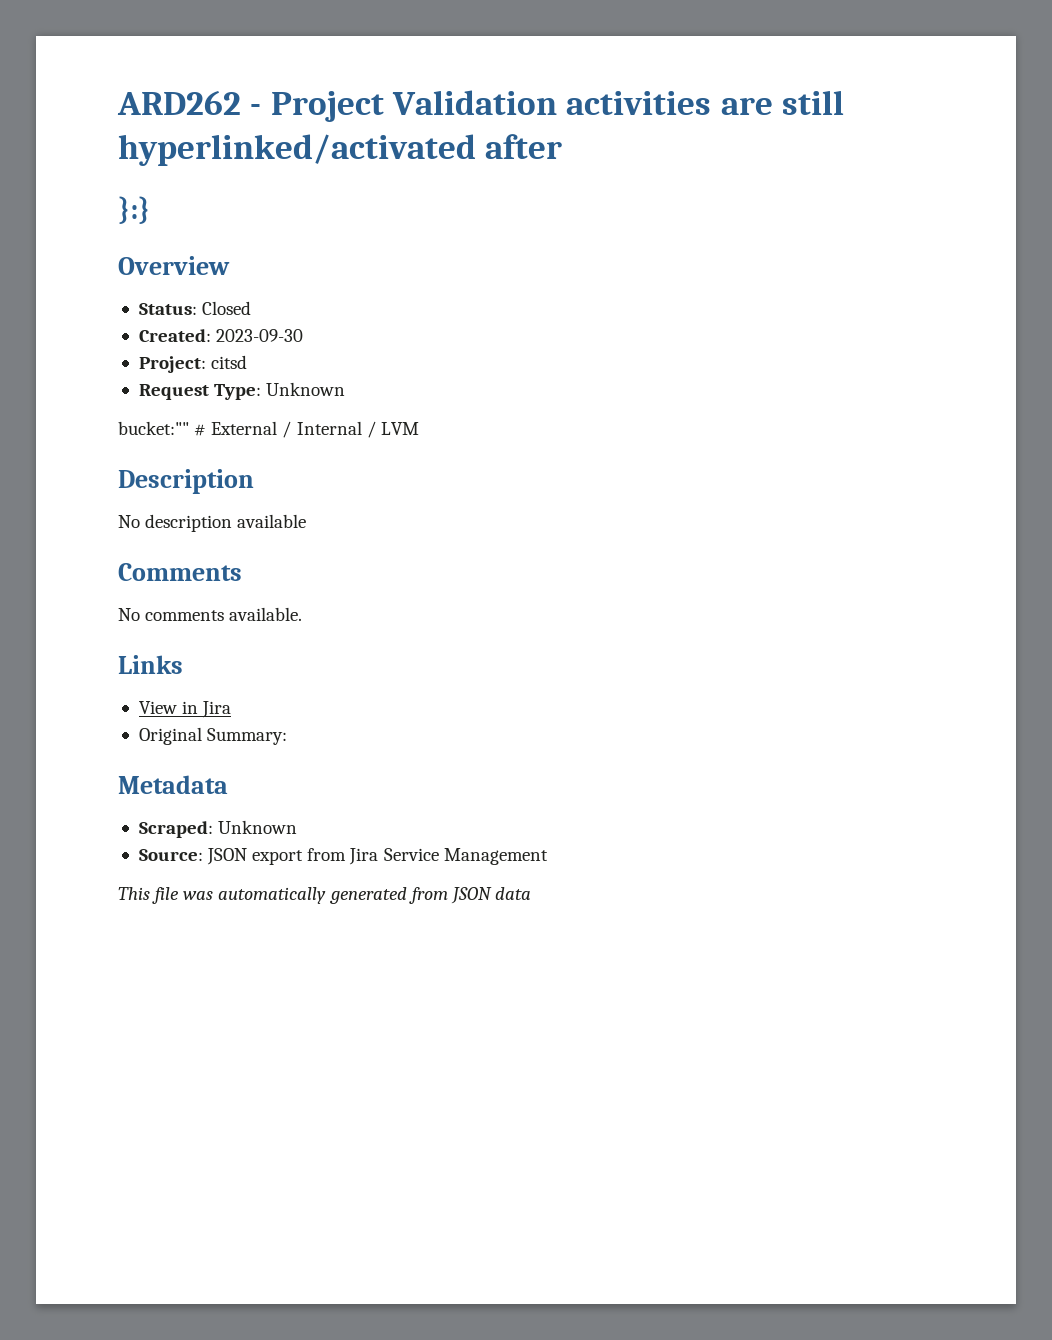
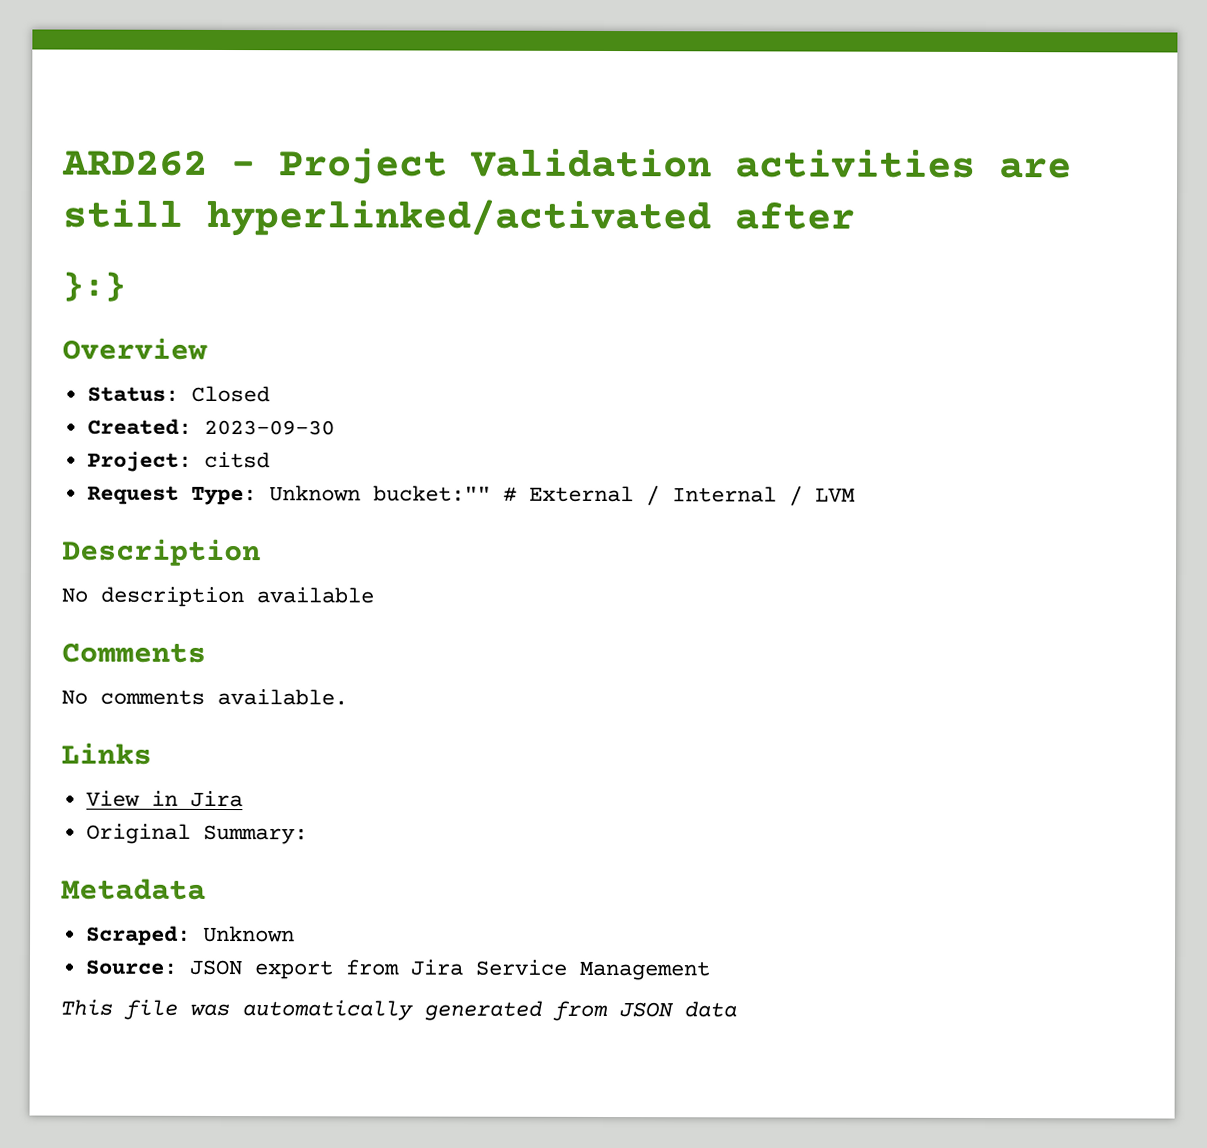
(346, 389) // -> (361, 493) none

